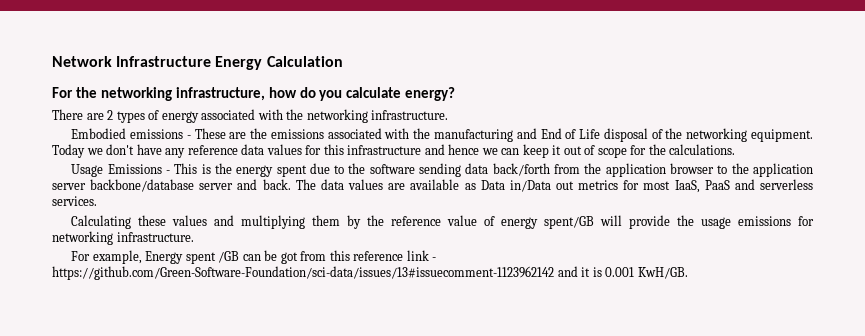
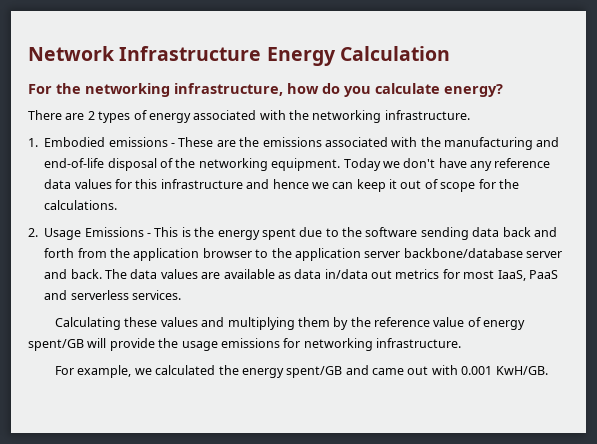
(449, 115) none -> [28,138,38,147] 1.
[540,128,601,139] End of Life -> [44,158,105,168] end-of-life
(736, 149) none -> [28,228,38,237] 2.
[492,163,550,176] back/forth -> [502,227,557,237] [44,248,75,258] back and forth
[480,180,551,192] Data in/Data -> [294,269,368,279] data in/data
[145,250,437,264] [52,266,602,280] Energy spent /GB can be got from this reference link - https://github.com/Green-Software-Foundation/sci-data/issues/13#issuecomment-1123962142 and it is -> [134,365,458,378] we calculated the energy spent/GB and came out with

